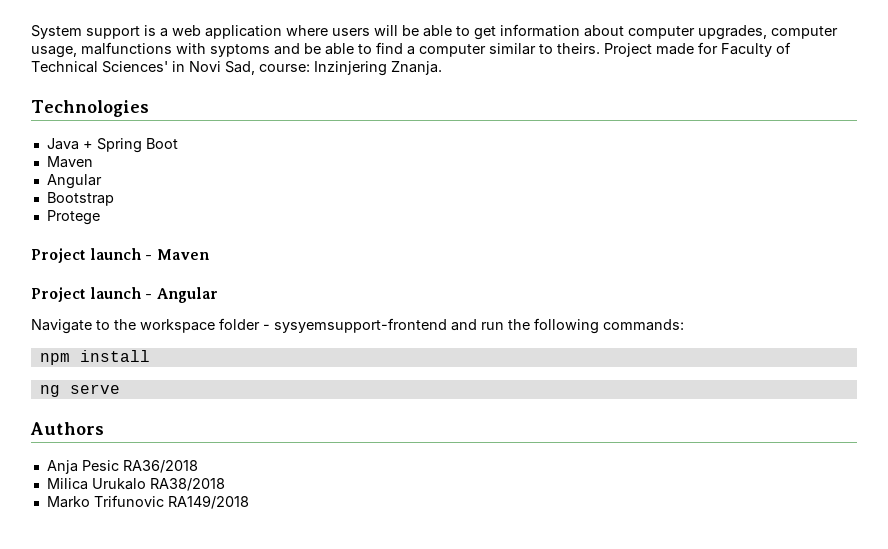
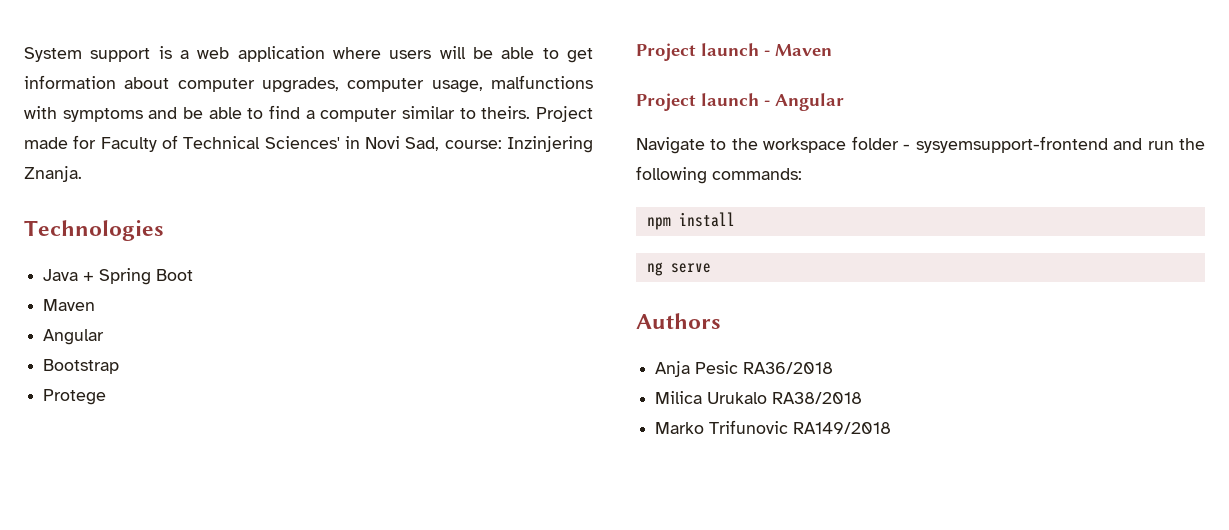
[210,44,270,57] syptoms -> [62,108,143,122] symptoms

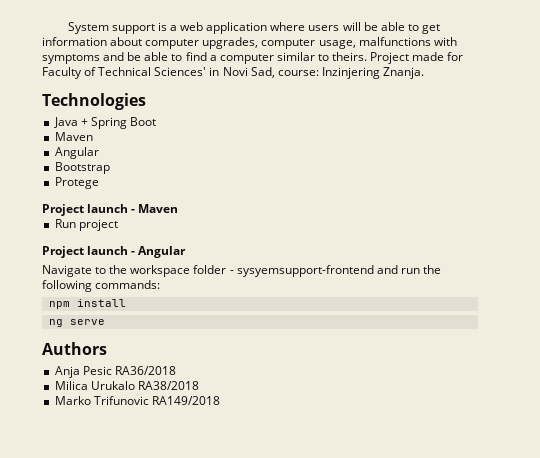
(832, 50) none -> [54,219,118,231] // Run project

